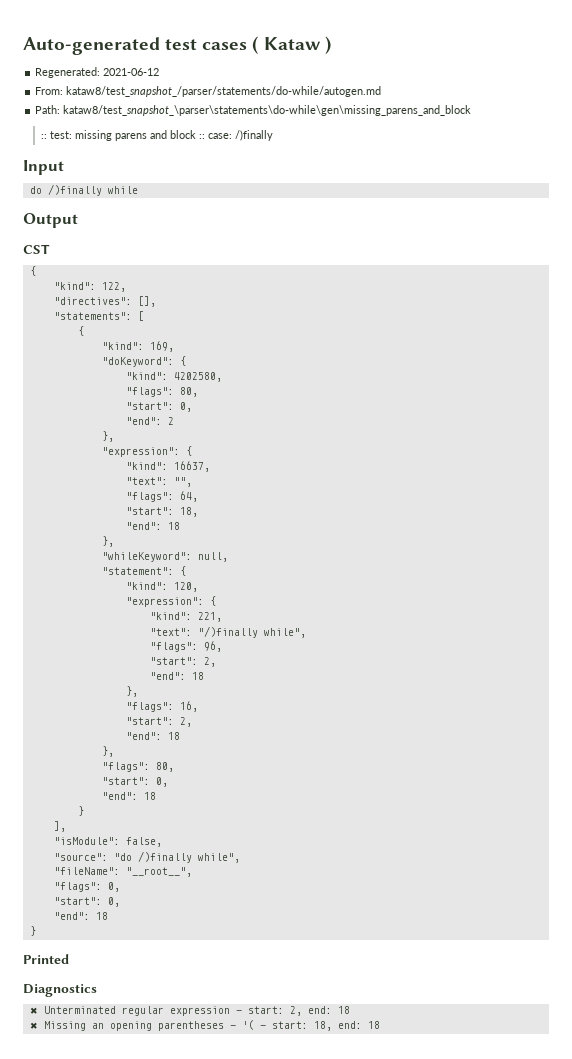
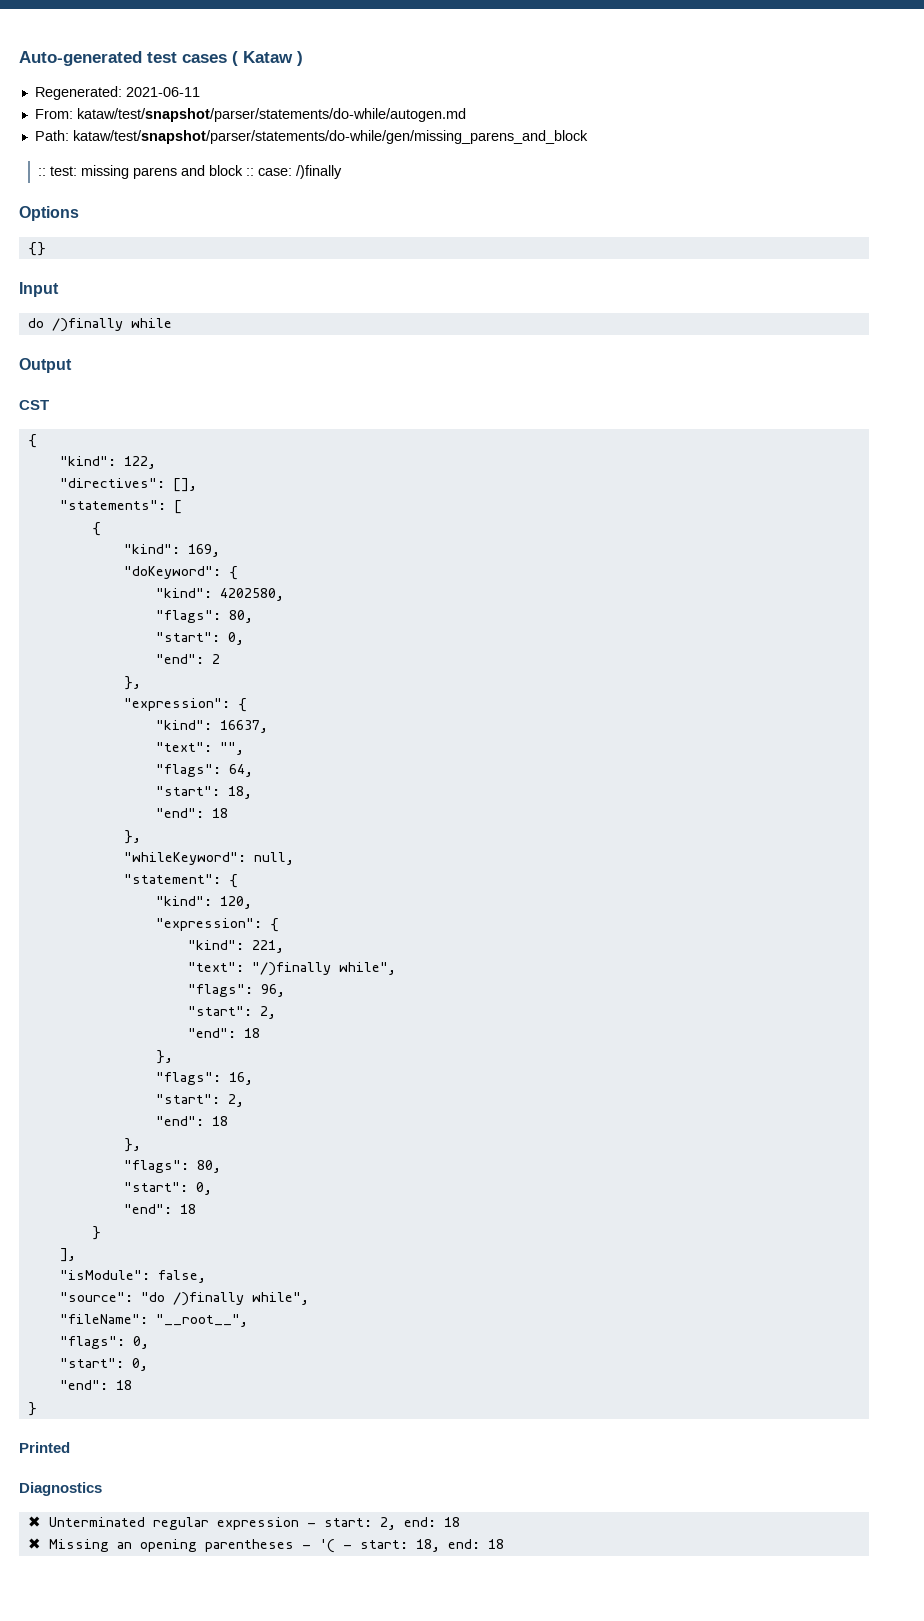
[103,68,160,76] 2021-06-12 -> [125,87,200,97] 2021-06-11
[66,86,382,97] kataw8/test_snapshot_/parser/statements/do-while/autogen.md -> [76,108,466,122] kataw/test/snapshot/parser/statements/do-while/autogen.md
[63,105,472,116] kataw8/test_snapshot_\parser\statements\do-while\gen\missing_parens_and_block -> [72,130,588,144] kataw/test/snapshot/parser/statements/do-while/gen/missing_parens_and_block
(273, 135) none -> [19,206,79,221] [27,242,46,256] // Options // {}

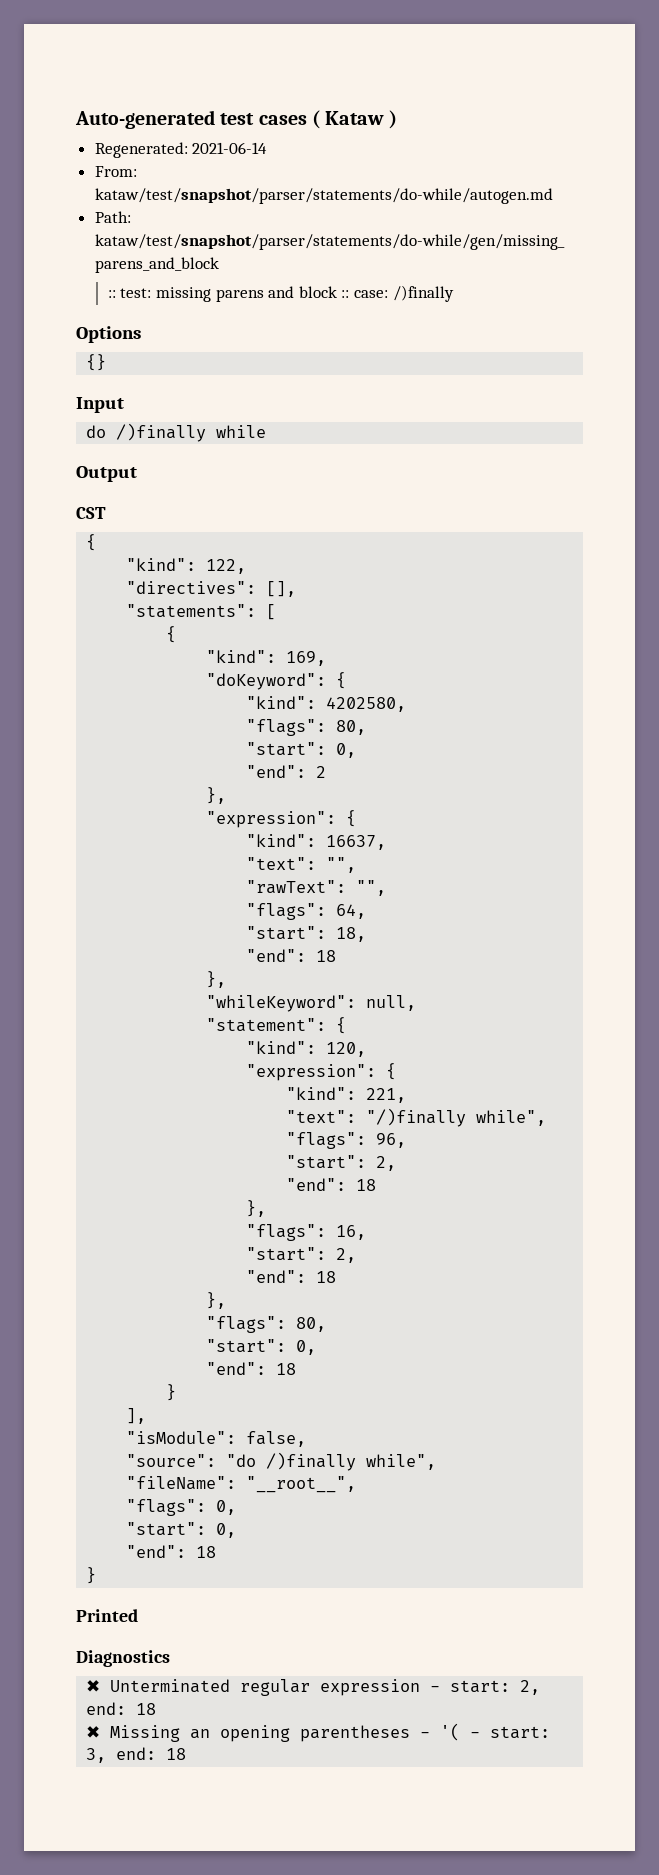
[125,87,200,97] 2021-06-11 -> [192,142,268,154] 2021-06-14
(244, 748) none -> [246,880,387,896] // "rawText": "",
[415,1539,440,1552] 18, -> [86,1748,107,1763] 3,

